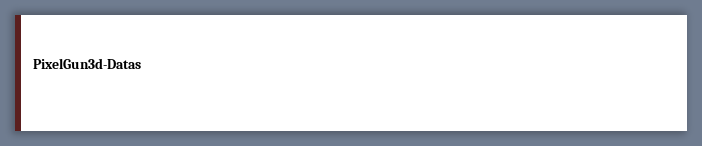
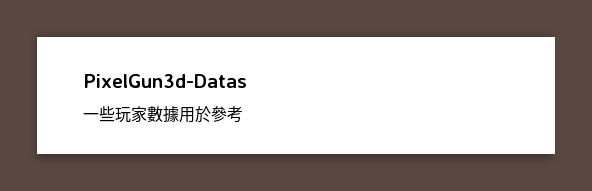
(141, 63) none -> [83,106,243,123] // 一些玩家數據用於參考

